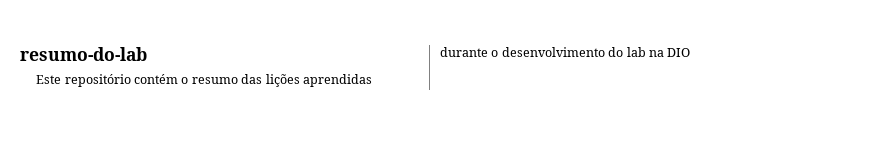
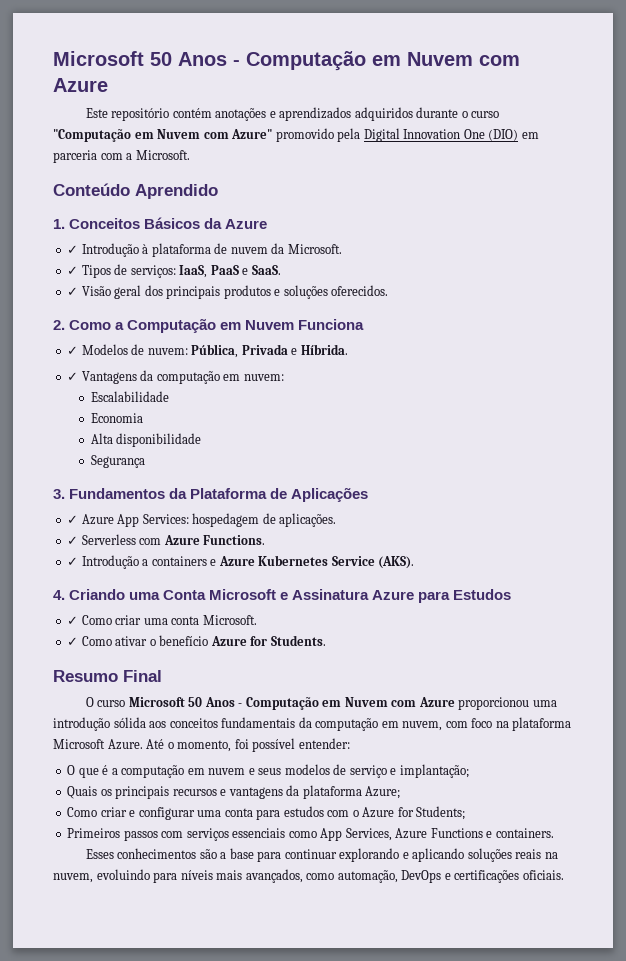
[20,47,147,61] [36,74,372,87] [440,47,691,57] resumo-do-lab // Este repositório contém o resumo das lições aprendidas durante o desenvolvimento do lab na DIO -> [53,51,520,71] [53,78,108,92] [85,107,500,121] [53,128,539,142] [53,150,190,163] [53,183,218,199] [53,217,268,229] [67,243,342,257] [67,264,281,278] [67,285,389,299] [53,318,365,333] [67,344,348,358] [67,370,284,384] [90,391,169,402] [90,413,143,423] [90,433,202,447] [90,455,145,468] [53,487,369,502] [67,513,337,527] [67,534,266,545] [67,555,415,569] [53,589,512,603] [67,615,257,625] [67,635,326,646] [53,670,162,682] [85,697,557,710] [53,717,572,731] [53,738,350,752] [67,764,469,778] [67,785,401,799] [67,806,466,820] [67,828,554,841] [85,848,558,862] [53,869,564,883] Microsoft 50 Anos - Computação em Nuvem com Azure // Este repositório contém anotações e aprendizados adquiridos durante o curso "Computação em Nuvem com Azure" promovido pela Digital Innovation One (DIO) em parceria com a Microsoft. // Conteúdo Aprendido // 1. Conceitos Básicos da Azure // ✓ Introdução à plataforma de nuvem da Microsoft. // ✓ Tipos de serviços: IaaS, PaaS e SaaS. // ✓ Visão geral dos principais produtos e soluções oferecidos. // 2. Como a Computação em Nuvem Funciona // ✓ Modelos de nuvem: Pública, Privada e Híbrida. // ✓ Vantagens da computação em nuvem: // Escalabilidade // Economia // Alta disponibilidade // Segurança // 3. Fundamentos da Plataforma de Aplicações // ✓ Azure App Services: hospedagem de aplicações. // ✓ Serverless com Azure Functions. // ✓ Introdução a containers e Azure Kubernetes Service (AKS). // 4. Criando uma Conta Microsoft e Assinatura Azure para Estudos // ✓ Como criar uma conta Microsoft. // ✓ Como ativar o benefício Azure for Students. // Resumo Final // O curso Microsoft 50 Anos - Computação em Nuvem com Azure proporcionou uma introdução sólida aos conceitos fundamentais da computação em nuvem, com foco na plataforma Microsoft Azure. Até o momento, foi possível entender: // O que é a computação em nuvem e seus modelos de serviço e implantação; // Quais os principais recursos e vantagens da plataforma Azure; // Como criar e configurar uma conta para estudos com o Azure for Students; // Primeiros passos com serviços essenciais como App Services, Azure Functions e containers. // Esses conhecimentos são a base para continuar explorando e aplicando soluções reais na nuvem, evoluindo para níveis mais avançados, como automação, DevOps e certificações oficiais.

